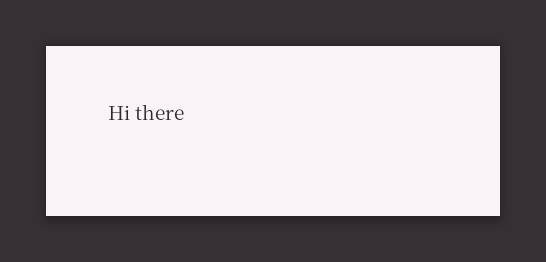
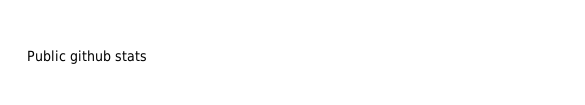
[108,104,185,120] Hi there -> [27,50,147,64] Public github stats

